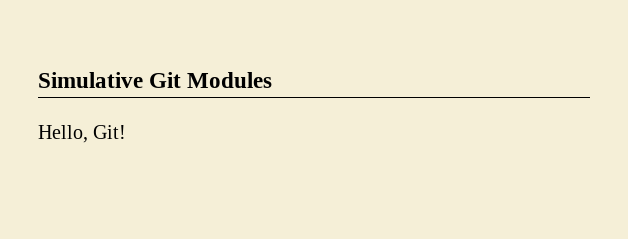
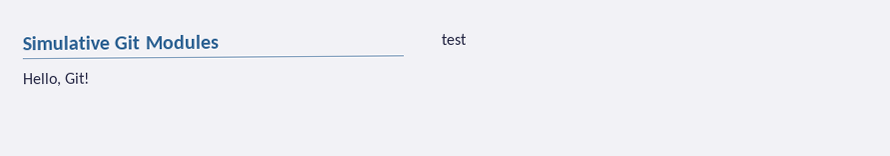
(127, 132) none -> [441,33,467,46] // test

